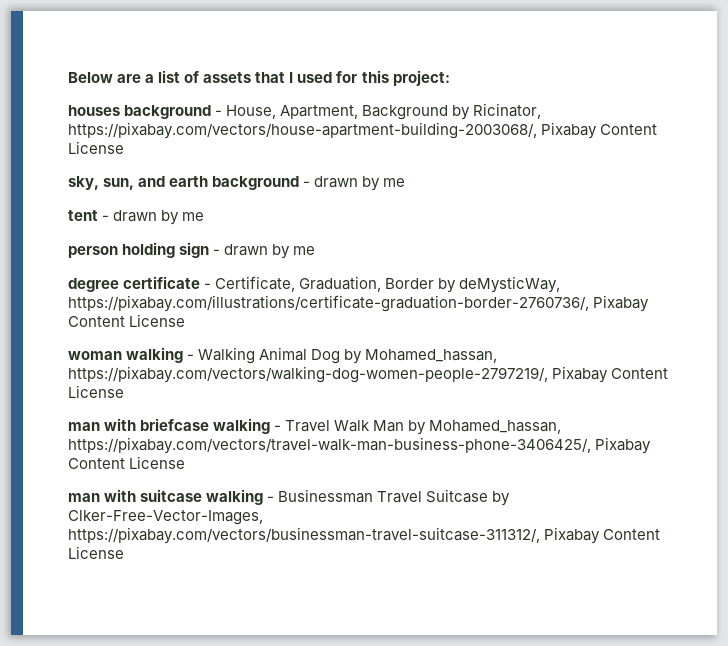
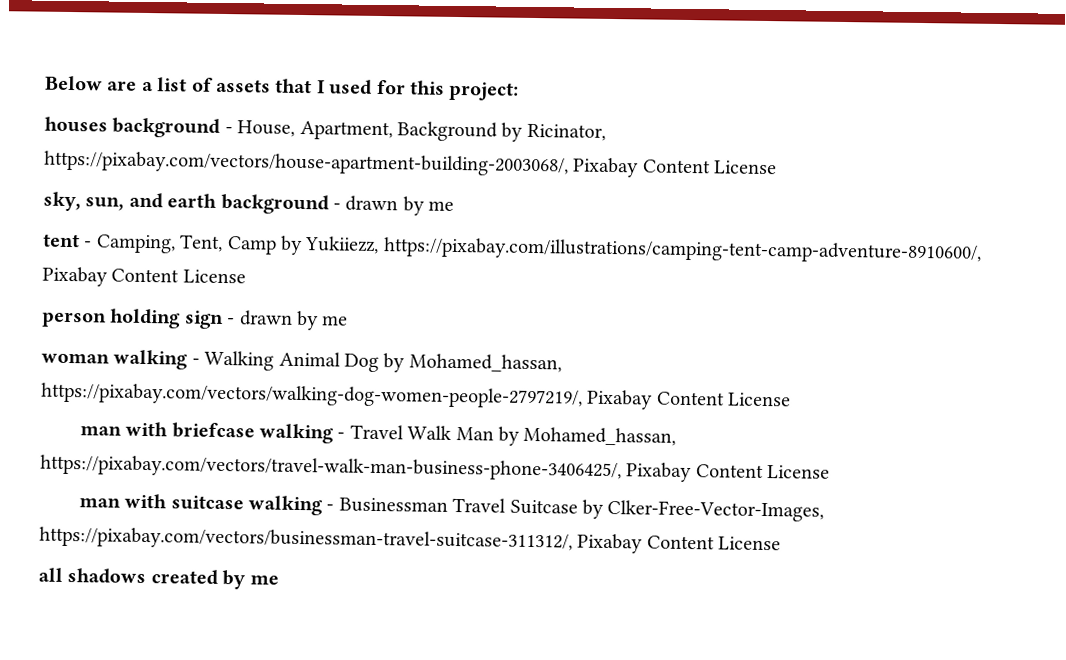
[113,210,205,225] drawn by me -> [95,234,982,264] [42,266,246,287] Camping, Tent, Camp by Yukiiezz, https://pixabay.com/illustrations/camping-tent-camp-adventure-8910600/, Pixabay Content License
[68,276,561,293] [68,295,650,312] [68,314,186,327] // degree certificate - Certificate, Graduation, Border by deMysticWay, https://pixabay.com/illustrations/certificate-graduation-border-2760736/, Pixabay Content License -> (349, 320) none
(124, 552) none -> [38,567,279,590] // all shadows created by me

